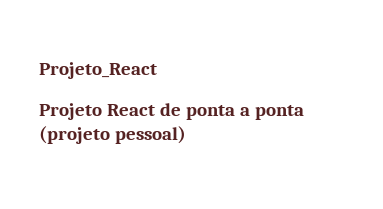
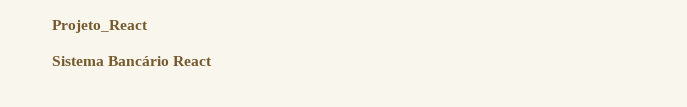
[39,103,304,120] [39,126,186,144] Projeto React de ponta a ponta (projeto pessoal) -> [52,56,213,66] Sistema Bancário React

